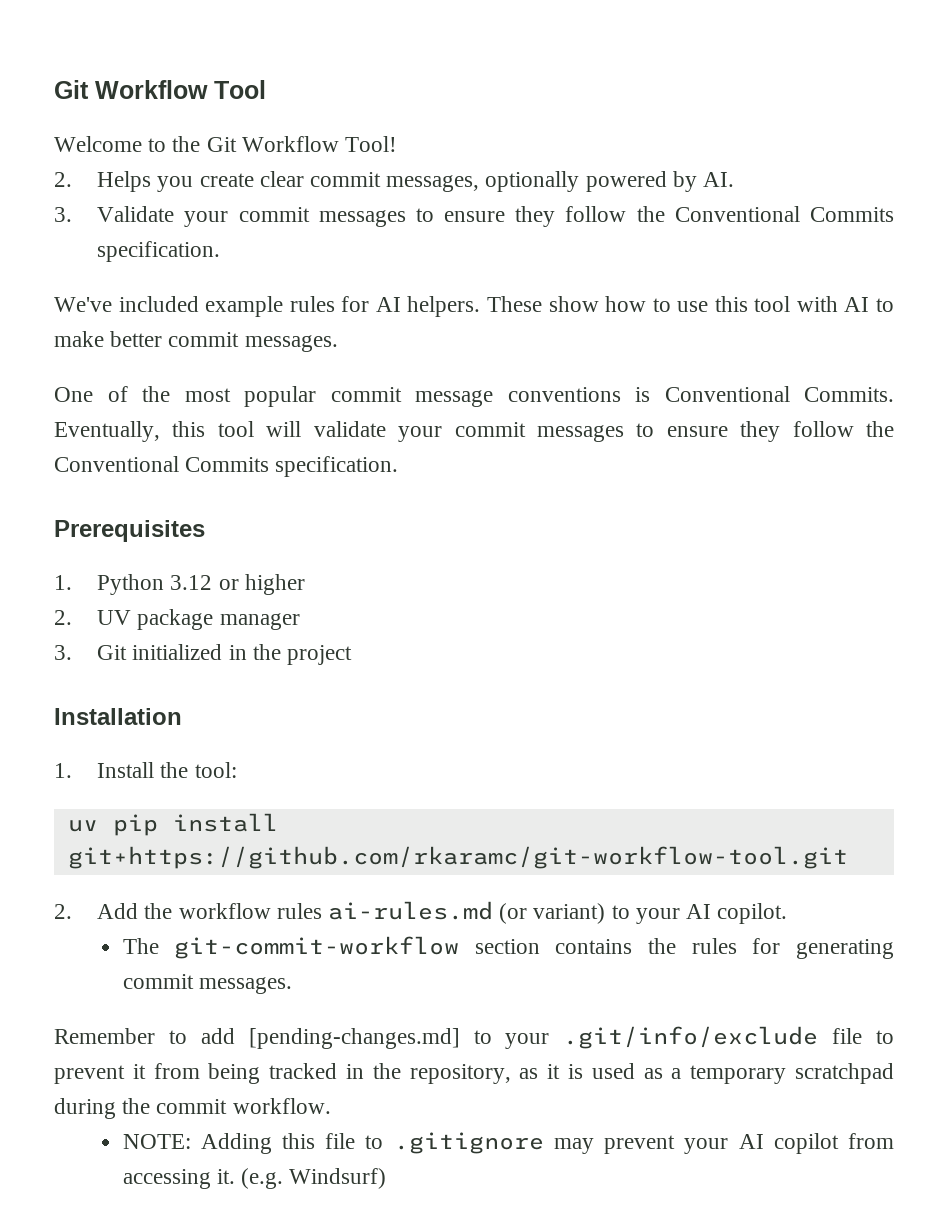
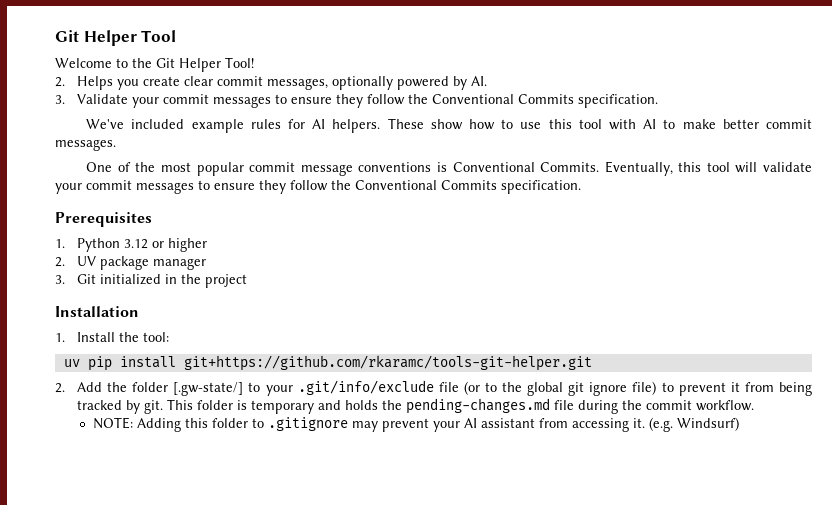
[54,80,208,99] Git Workflow -> [55,30,137,46] Git Helper
[241,136,339,152] Workflow -> [179,58,221,72] Helper
[67,846,848,869] git+https://github.com/rkaramc/git-workflow-tool.git -> [183,355,592,371] git+https://github.com/rkaramc/tools-git-helper.git
[178,901,788,924] [122,936,894,959] [122,974,292,994] [54,1026,863,1049] workflow rules ai-rules.md (or variant) to your AI copilot. // The git-commit-workflow section contains the rules for generating commit messages. // Remember to add [pending-changes.md] to your .git/info/exclude file -> [132,380,657,396] folder [.gw-state/] to your .git/info/exclude file (or to the global git ignore file)
[345,1063,894,1084] in the repository, as it is used as a temporary scratchpad -> [126,398,575,414] by git. This folder is temporary and holds the pending-changes.md file
[325,1133,356,1149] file -> [211,418,248,428] folder
[773,1133,839,1154] copilot -> [480,418,535,428] assistant

